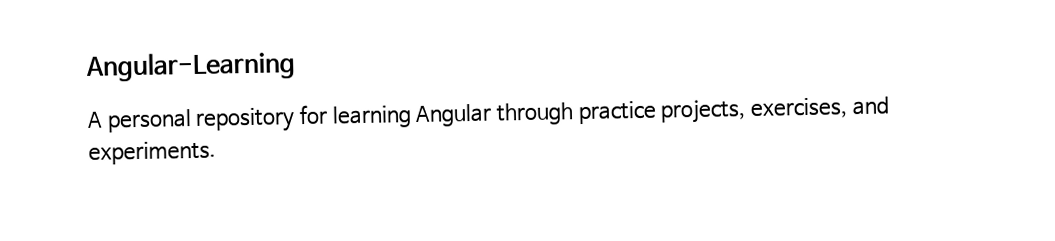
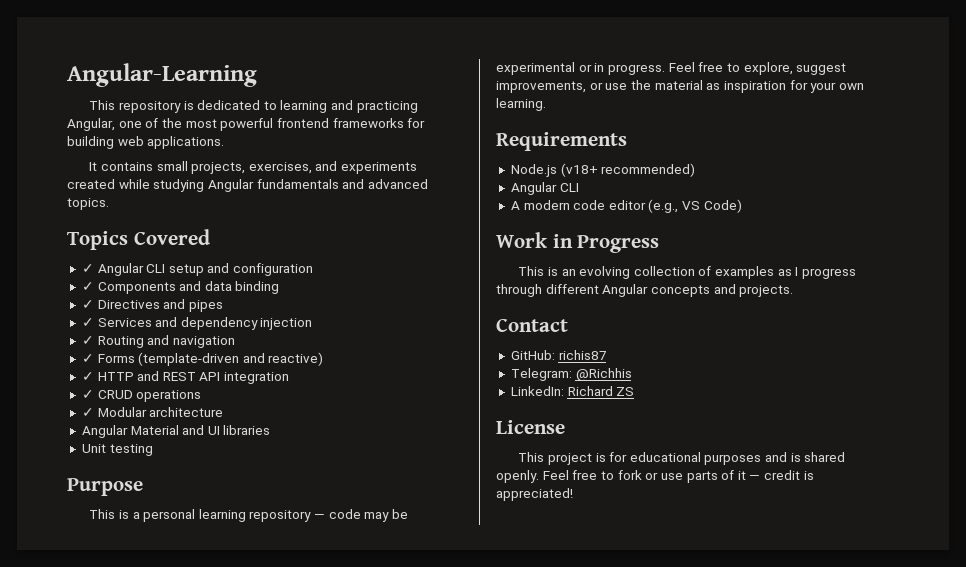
[87,96,889,133] [88,140,216,165] A personal repository for learning Angular through practice projects, exercises, and experiments. -> [89,100,418,113] [67,118,426,131] [67,136,225,149] [89,161,418,174] [67,179,428,192] [67,198,109,210] [67,229,210,250] [81,263,314,276] [81,281,280,294] [81,299,223,312] [81,317,313,330] [81,335,235,348] [81,352,324,366] [81,371,290,384] [81,390,202,402] [81,407,224,417] [81,425,271,438] [81,444,153,456] [67,478,143,496] [89,509,409,522] [496,62,847,75] [496,80,864,93] [496,98,546,111] [496,132,627,151] [510,163,696,177] [510,182,579,195] [510,199,742,213] [496,232,660,253] [518,266,857,279] [496,284,794,297] [496,319,568,332] [510,350,607,360] [510,368,632,381] [510,386,635,396] [496,420,565,434] [518,452,846,465] [496,470,814,483] [496,488,573,501] This repository is dedicated to learning and practicing Angular, one of the most powerful frontend frameworks for building web applications. // It contains small projects, exercises, and experiments created while studying Angular fundamentals and advanced topics. // Topics Covered // ✓ Angular CLI setup and configuration // ✓ Components and data binding // ✓ Directives and pipes // ✓ Services and dependency injection // ✓ Routing and navigation // ✓ Forms (template-driven and reactive) // ✓ HTTP and REST API integration // ✓ CRUD operations // ✓ Modular architecture // Angular Material and UI libraries // Unit testing // Purpose // This is a personal learning repository — code may be experimental or in progress. Feel free to explore, suggest improvements, or use the material as inspiration for your own learning. // Requirements // Node.js (v18+ recommended) // Angular CLI // A modern code editor (e.g., VS Code) // Work in Progress // This is an evolving collection of examples as I progress through different Angular concepts and projects. // Contact // GitHub: richis87 // Telegram: @Richhis // LinkedIn: Richard ZS // License // This project is for educational purposes and is shared openly. Feel free to fork or use parts of it — credit is appreciated!

